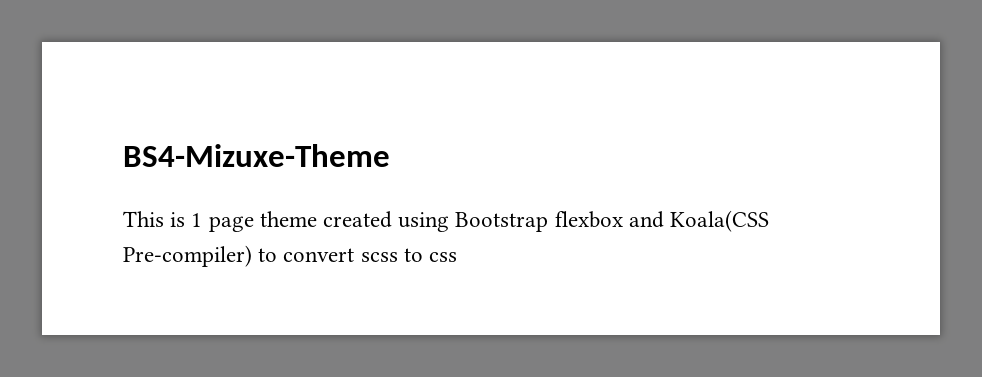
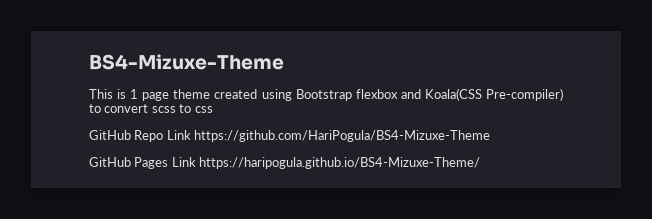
(458, 257) none -> [89,130,491,142] [89,157,481,169] // GitHub Repo Link https://github.com/HariPogula/BS4-Mizuxe-Theme // GitHub Pages Link https://haripogula.github.io/BS4-Mizuxe-Theme/

